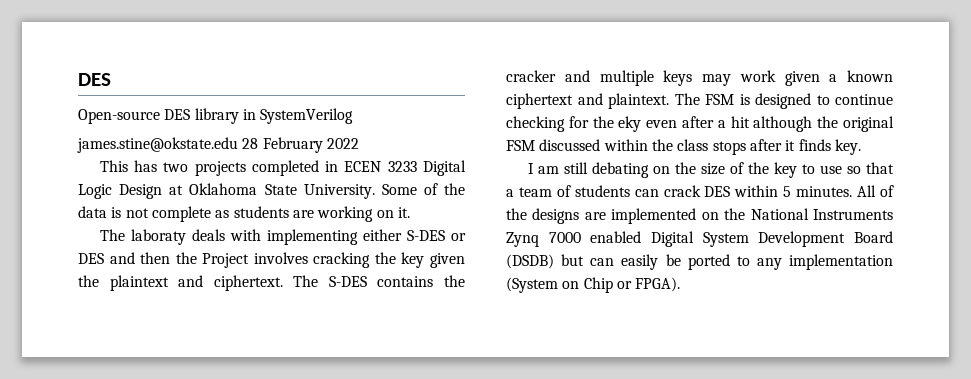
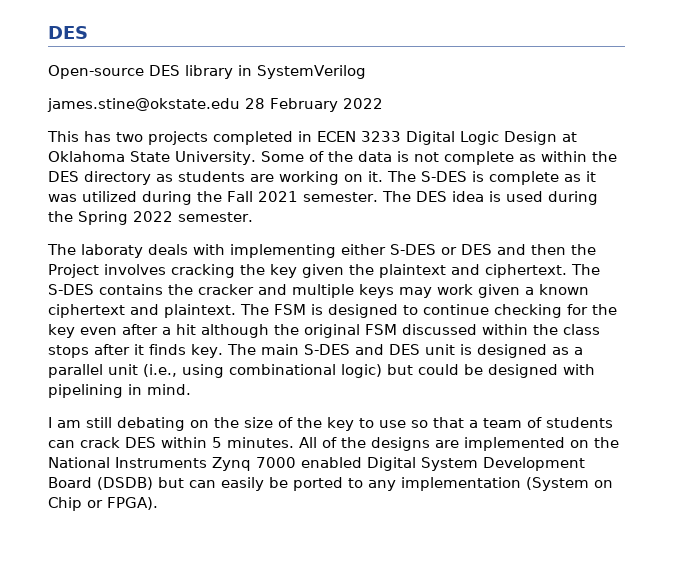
(230, 214) none -> [540,151,617,162] [48,171,173,185] within the DES directory as
(410, 212) none -> [387,171,596,185] [48,191,598,205] [48,211,253,225] The S-DES is complete as it was utilized during the Fall 2021 semester. The DES idea is used during the Spring 2022 semester.
[618,116,642,132] eky -> [48,324,75,338] key
(861, 147) none -> [226,344,583,358] [48,364,595,378] [48,384,191,398] The main S-DES and DES unit is designed as a parallel unit (i.e., using combinational logic) but could be designed with pipelining in mind.

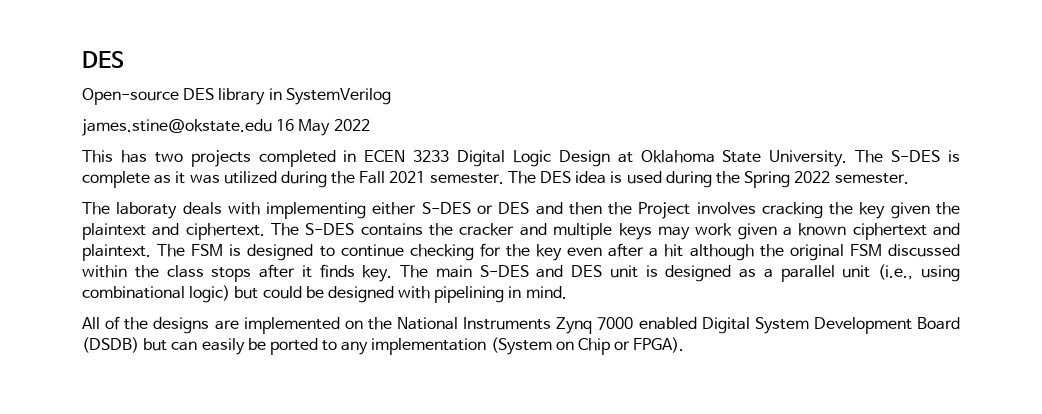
[245,98,338,112] 28 February -> [276,119,331,136] 16 May
[260,151,617,165] [48,171,383,185] Some of the data is not complete as within the DES directory as students are working on it. -> (848, 158) none
[48,417,613,431] [48,437,294,448] I am still debating on the size of the key to use so that a team of students can crack DES within 5 minutes. -> (567, 292) none

